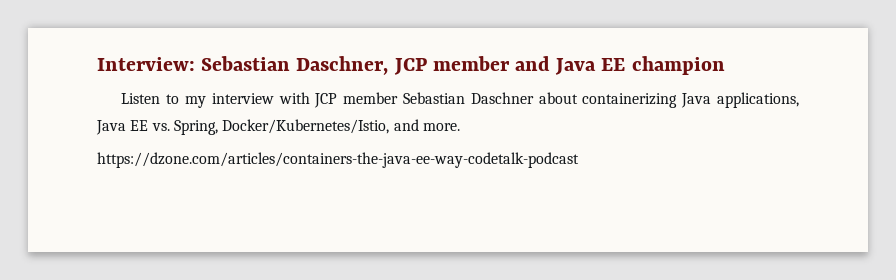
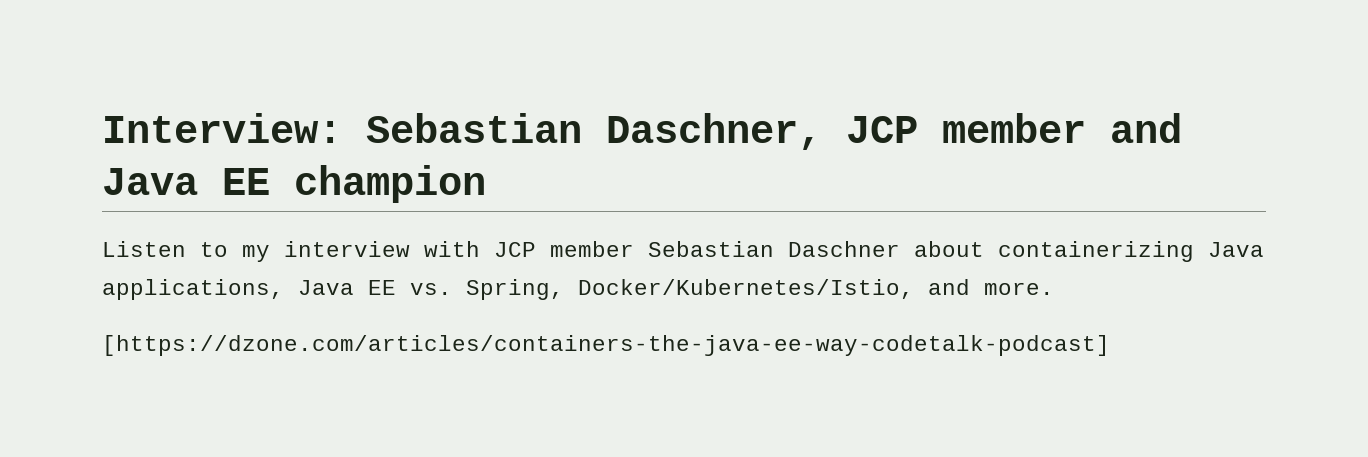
[97,152,579,168] https://dzone.com/articles/containers-the-java-ee-way-codetalk-podcast -> [102,335,1110,356] [https://dzone.com/articles/containers-the-java-ee-way-codetalk-podcast]

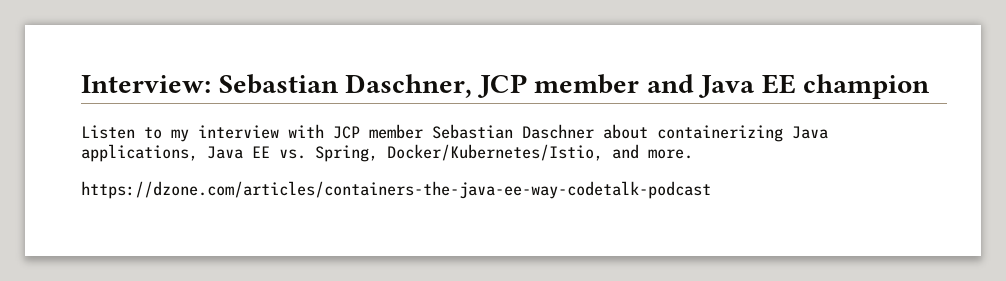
[102,335,1110,356] [https://dzone.com/articles/containers-the-java-ee-way-codetalk-podcast] -> [81,181,711,199] https://dzone.com/articles/containers-the-java-ee-way-codetalk-podcast

